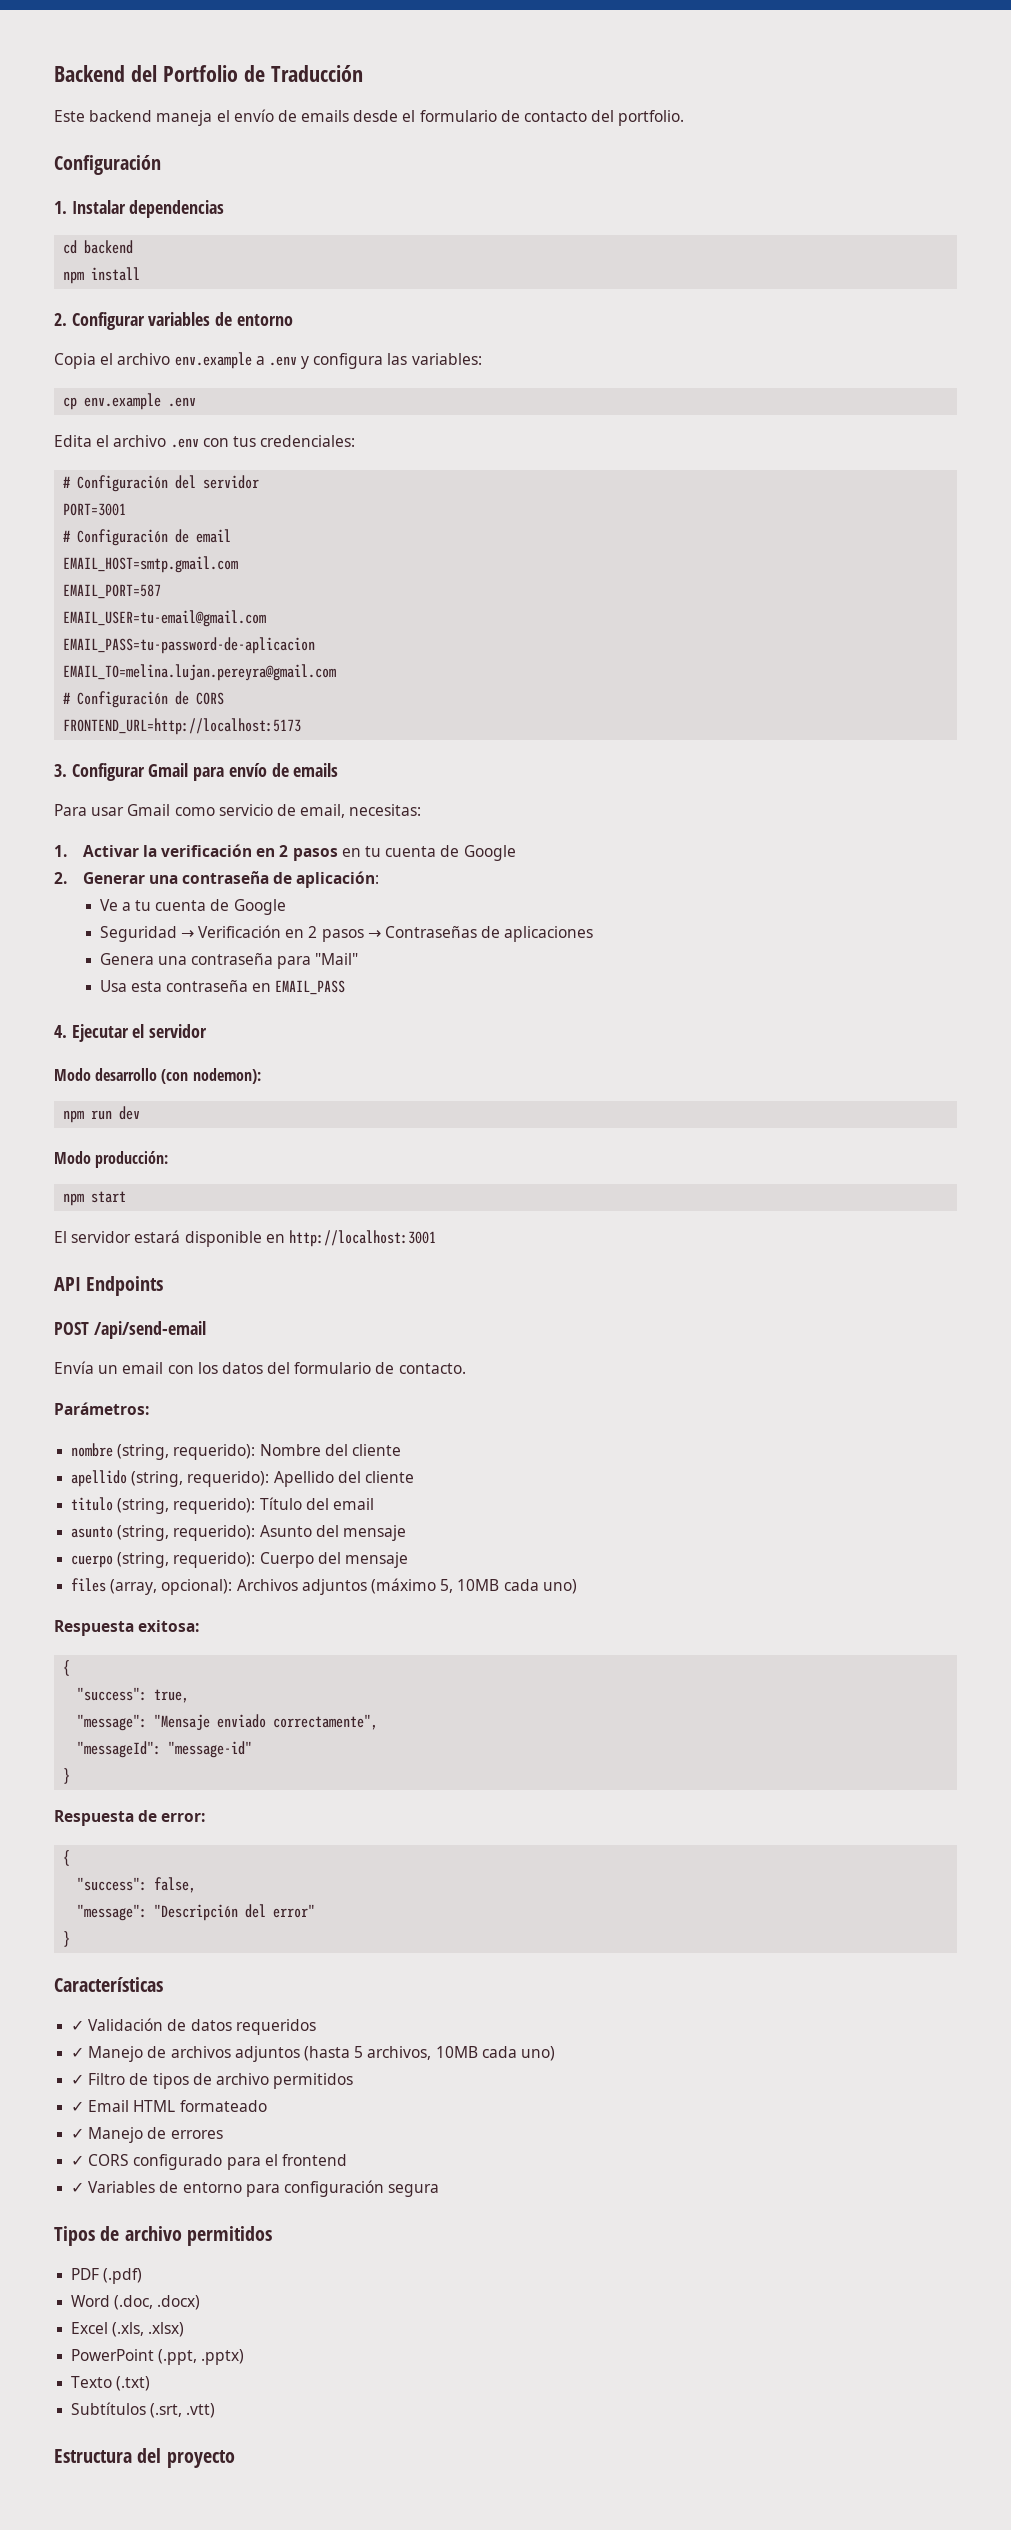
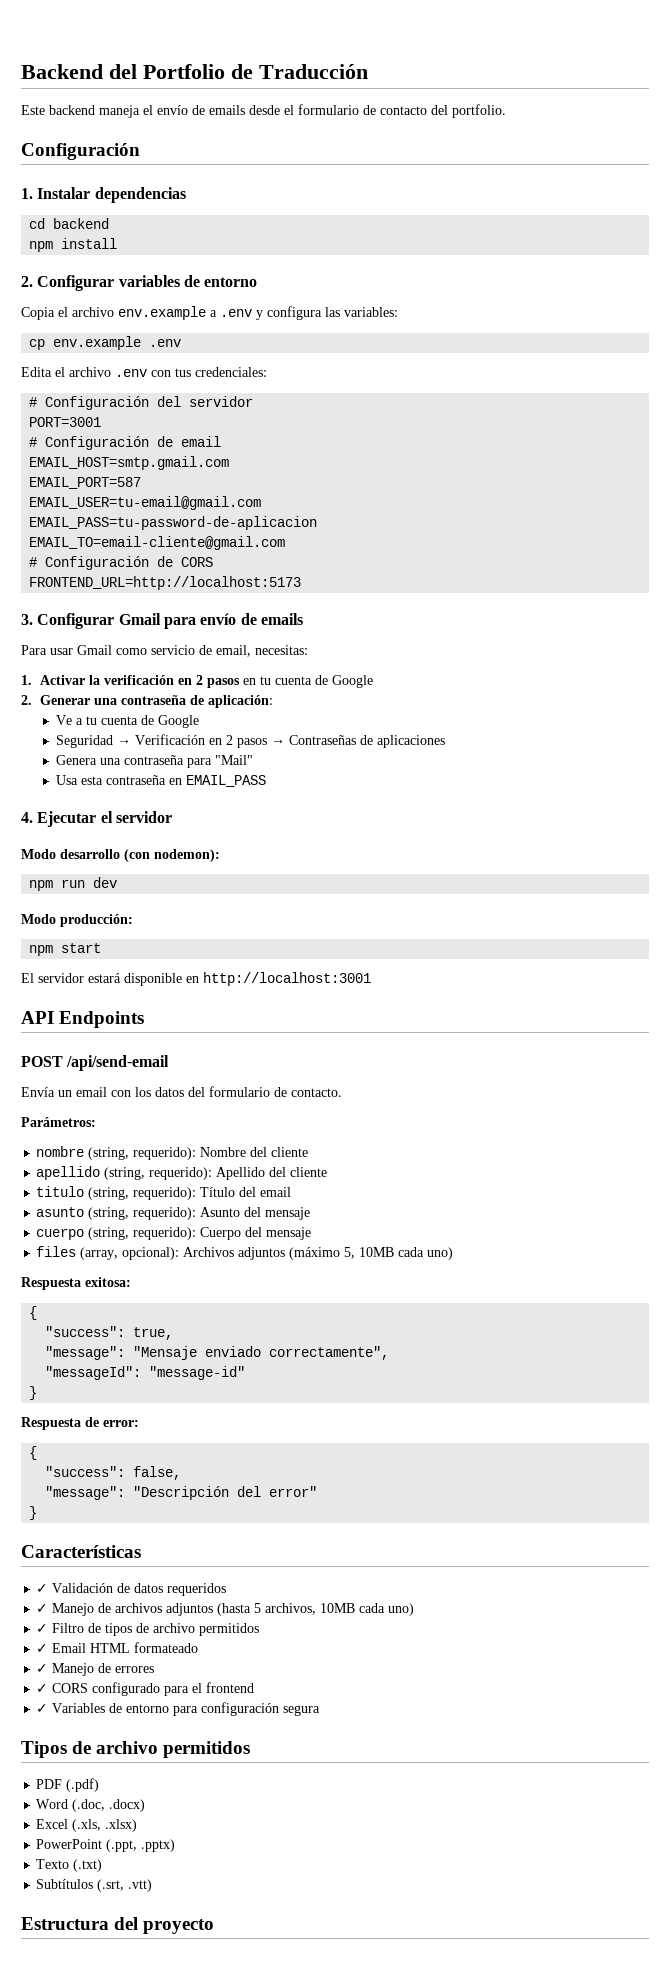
[63,664,337,681] EMAIL_TO=melina.lujan.pereyra@gmail.com -> [29,536,286,550] EMAIL_TO=email-cliente@gmail.com

